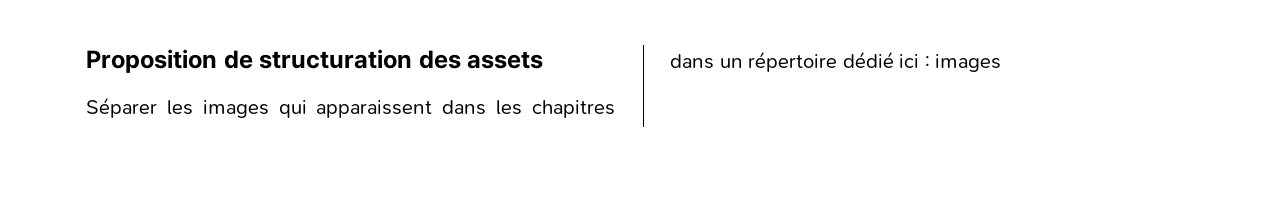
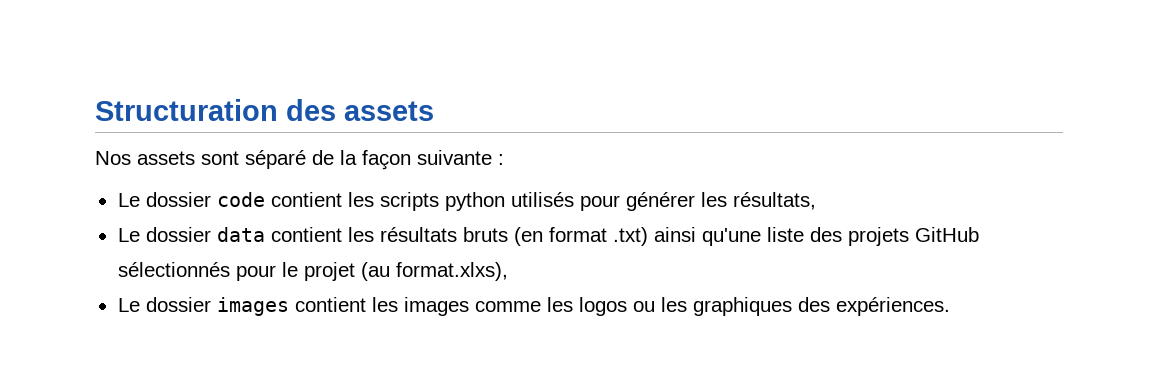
[86,49,413,73] Proposition de structuration -> [95,99,278,121] Structuration
[86,97,615,118] [670,51,1002,72] Séparer les images qui apparaissent dans les chapitres dans un répertoire dédié ici : images -> [95,150,504,170] [117,192,816,211] [117,227,979,246] [117,262,508,281] [117,297,950,316] Nos assets sont séparé de la façon suivante : // Le dossier code contient les scripts python utilisés pour générer les résultats, // Le dossier data contient les résultats bruts (en format .txt) ainsi qu'une liste des projets GitHub sélectionnés pour le projet (au format.xlxs), // Le dossier images contient les images comme les logos ou les graphiques des expériences.

